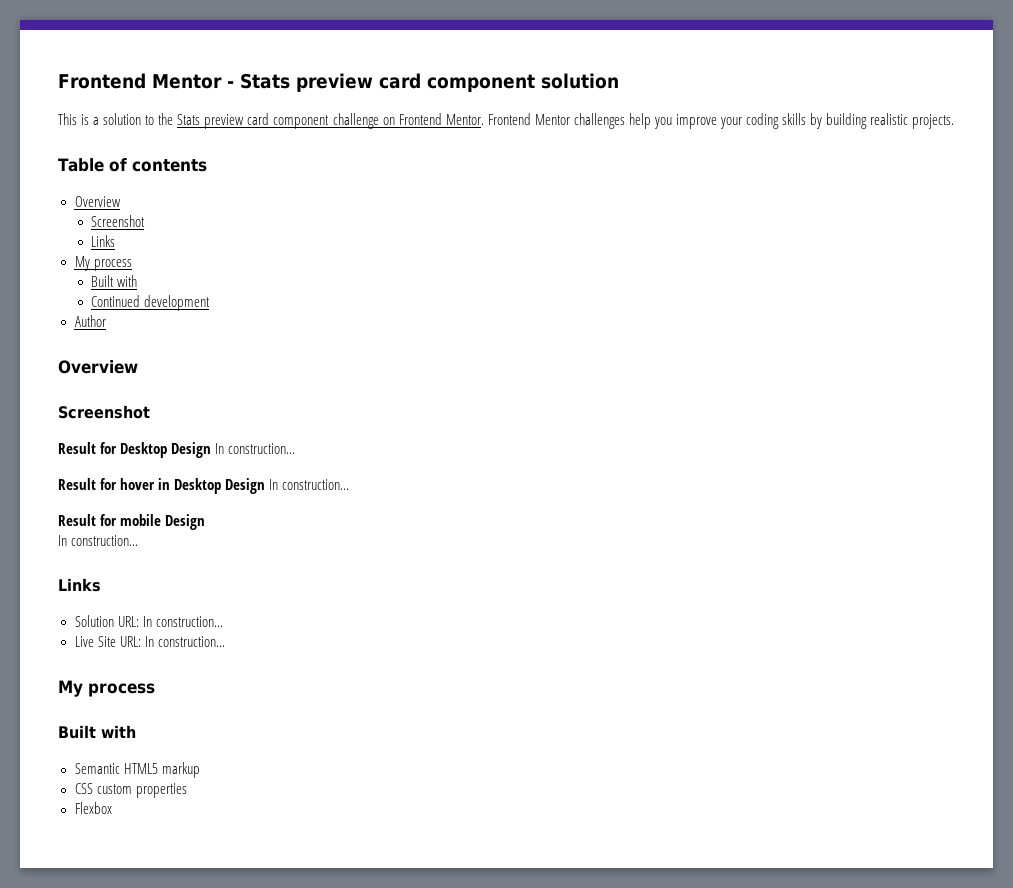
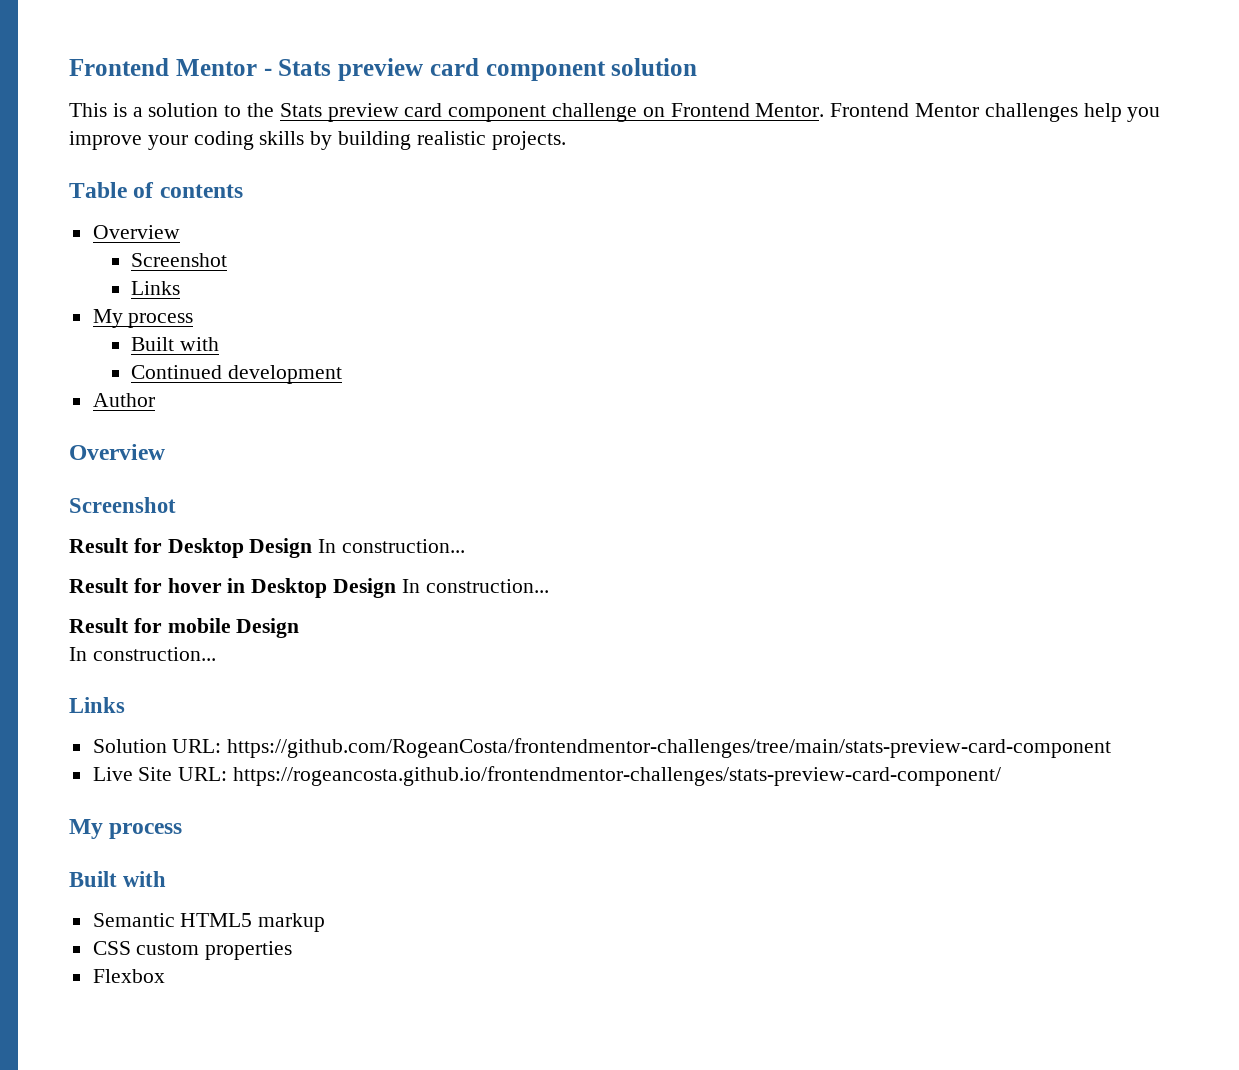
[142,616,223,627] In construction... -> [227,738,1112,758] https://github.com/RogeanCosta/frontendmentor-challenges/tree/main/stats-preview-card-component
[144,636,225,647] In construction... -> [233,766,1002,786] https://rogeancosta.github.io/frontendmentor-challenges/stats-preview-card-component/

